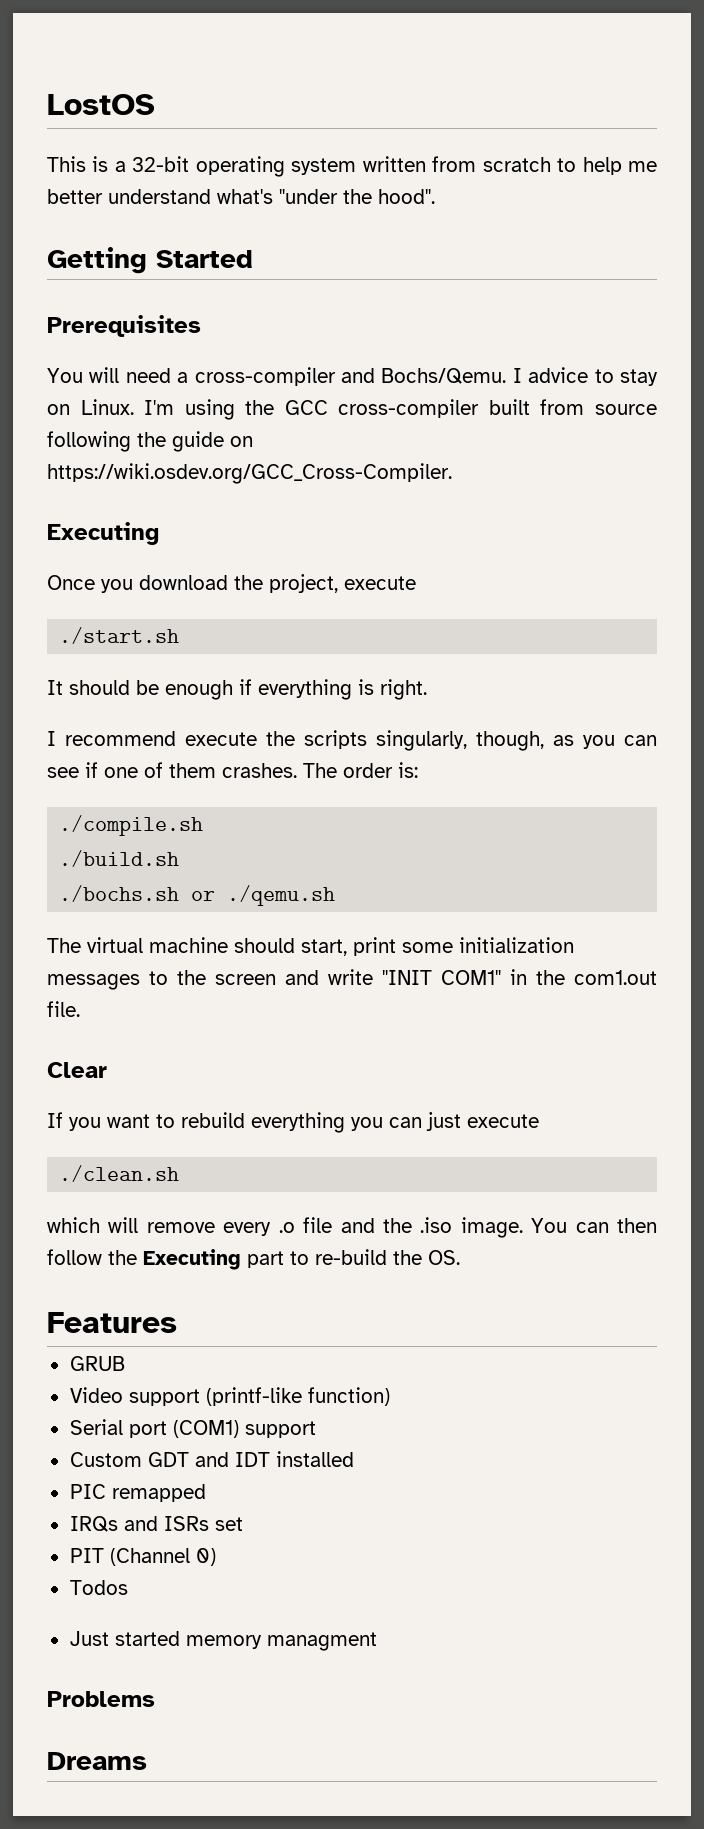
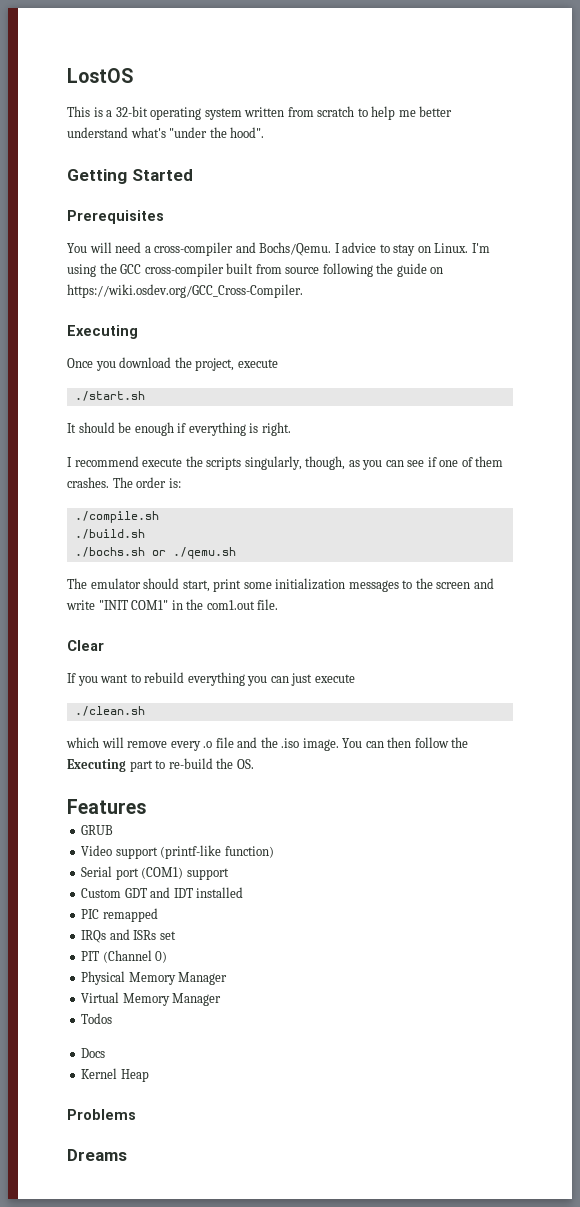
[87,937,228,953] virtual machine -> [90,578,141,589] emulator
[69,1580,128,1595] [69,1631,377,1651] Todos // Just started memory managment -> [81,971,228,985] [81,992,222,1006] [81,1013,113,1024] [81,1048,106,1058] [81,1068,149,1082] Physical Memory Manager // Virtual Memory Manager // Todos // Docs // Kernel Heap

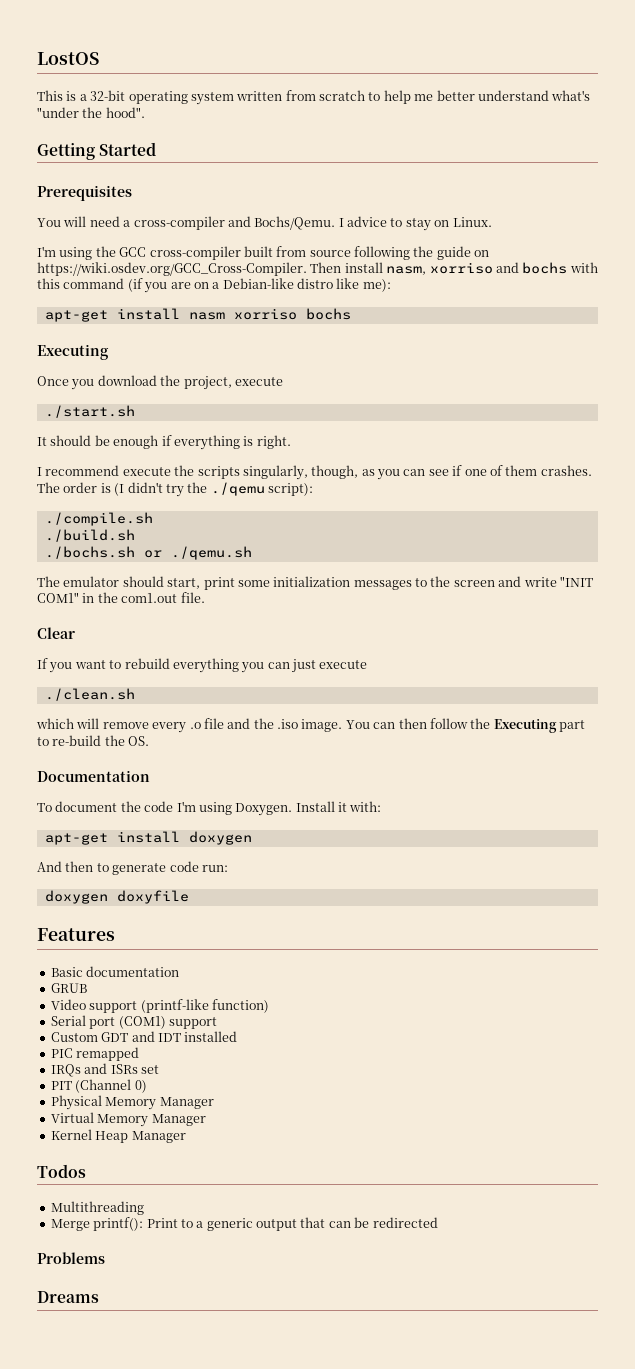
(469, 248) none -> (492, 222) //
(303, 291) none -> [310,262,598,275] [37,278,391,293] [44,308,351,322] Then install nasm, xorriso and bochs with this command (if you are on a Debian-like distro like me): // apt-get install nasm xorriso bochs
[168,478,181,488] is: -> [100,482,313,497] is (I didn't try the ./qemu script):
(254, 764) none -> [37,770,150,782] [37,801,382,816] [44,831,252,845] [37,861,228,875] [44,890,189,904] // Documentation // To document the code I'm using Doxygen. Install it with: // apt-get install doxygen // And then to generate code run: // doxygen doxyfile
(146, 806) none -> [50,966,180,977] // Basic documentation
[81,1013,113,1024] [81,1048,106,1058] [81,1068,149,1082] Todos // Docs // Kernel Heap -> [50,1129,186,1143] [37,1164,86,1178] [50,1201,144,1215] [50,1217,438,1231] Kernel Heap Manager // Todos // Multithreading // Merge printf(): Print to a generic output that can be redirected

